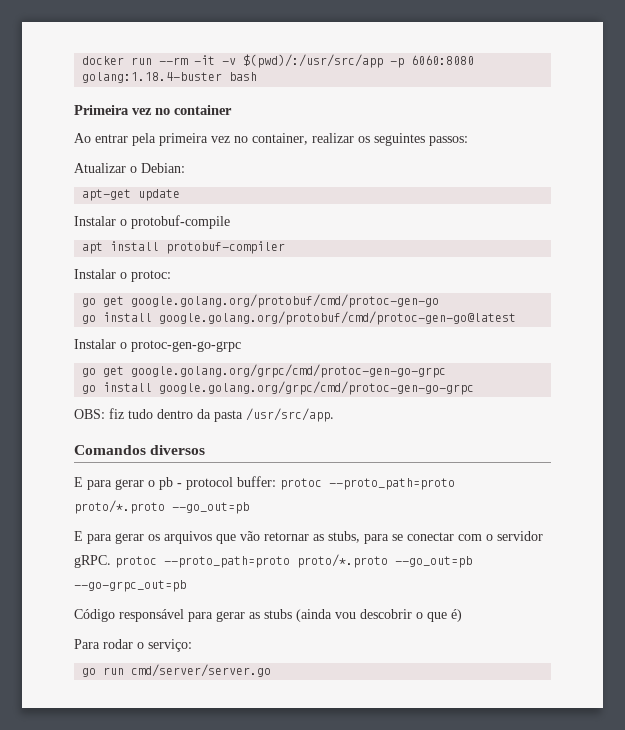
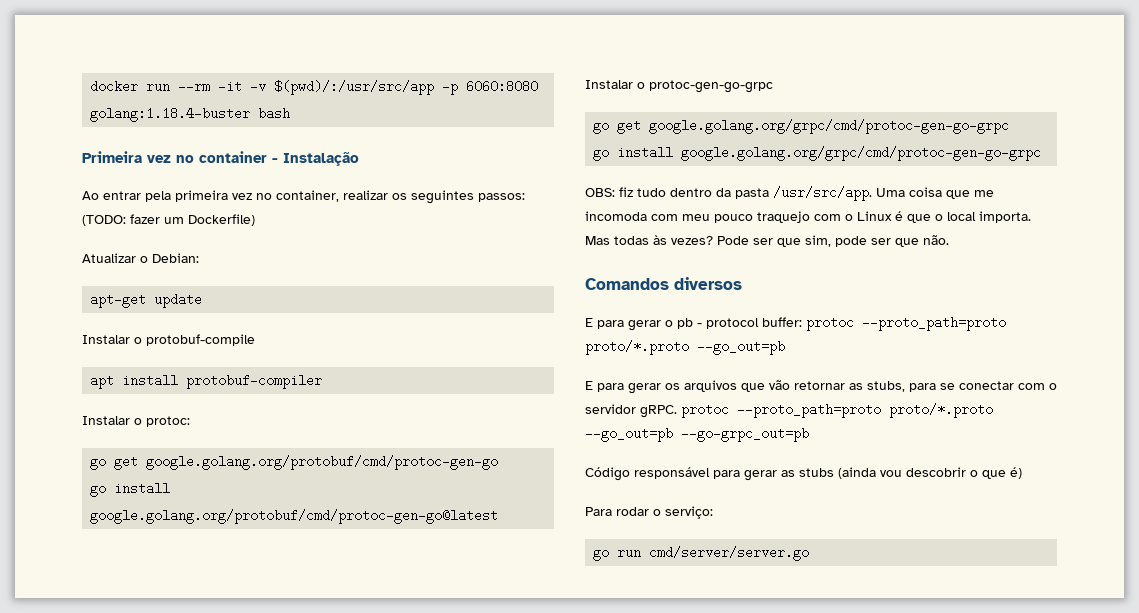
(232, 110) none -> [272,152,359,166] - Instalação
(468, 141) none -> [82,214,255,226] (TODO: fazer um Dockerfile)
(334, 415) none -> [876,187,994,199] [585,211,1031,223] [585,235,949,247] Uma coisa que me incomoda com meu pouco traquejo com o Linux é que o local importa. Mas todas às vezes? Pode ser que sim, pode ser que não.

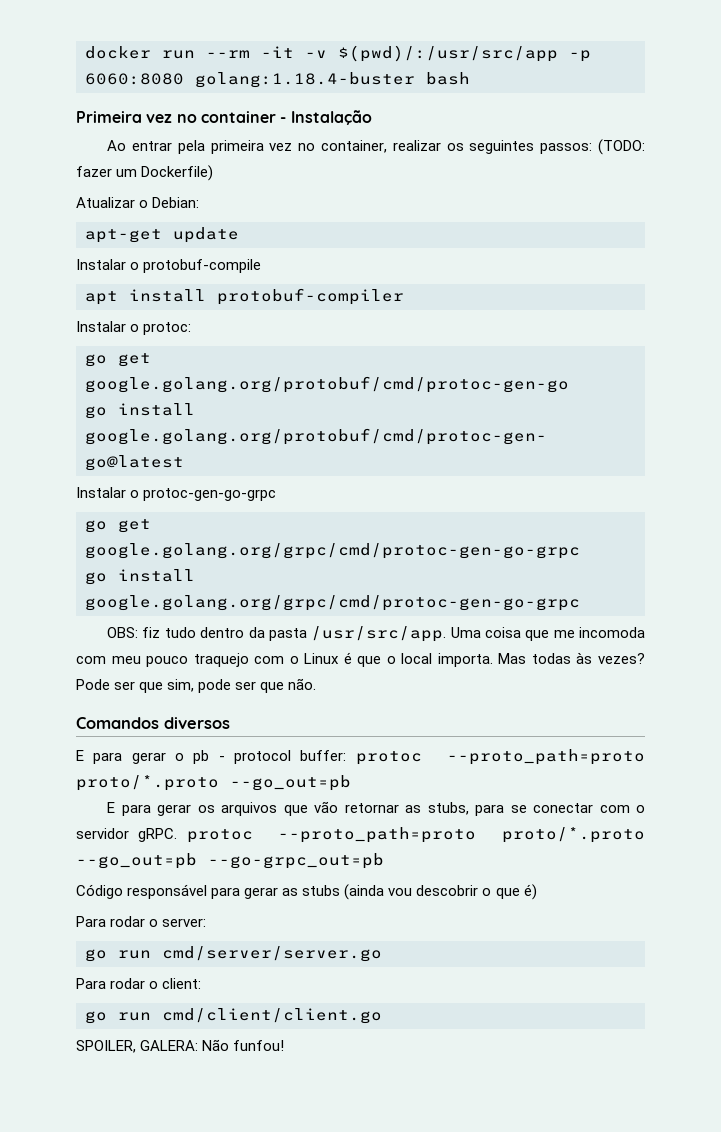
[665,506,713,519] serviço: -> [162,918,207,927] server:
(810, 553) none -> [76,978,202,989] [85,1008,382,1024] [76,1039,285,1053] // Para rodar o client: // go run cmd/client/client.go // SPOILER, GALERA: Não funfou!

